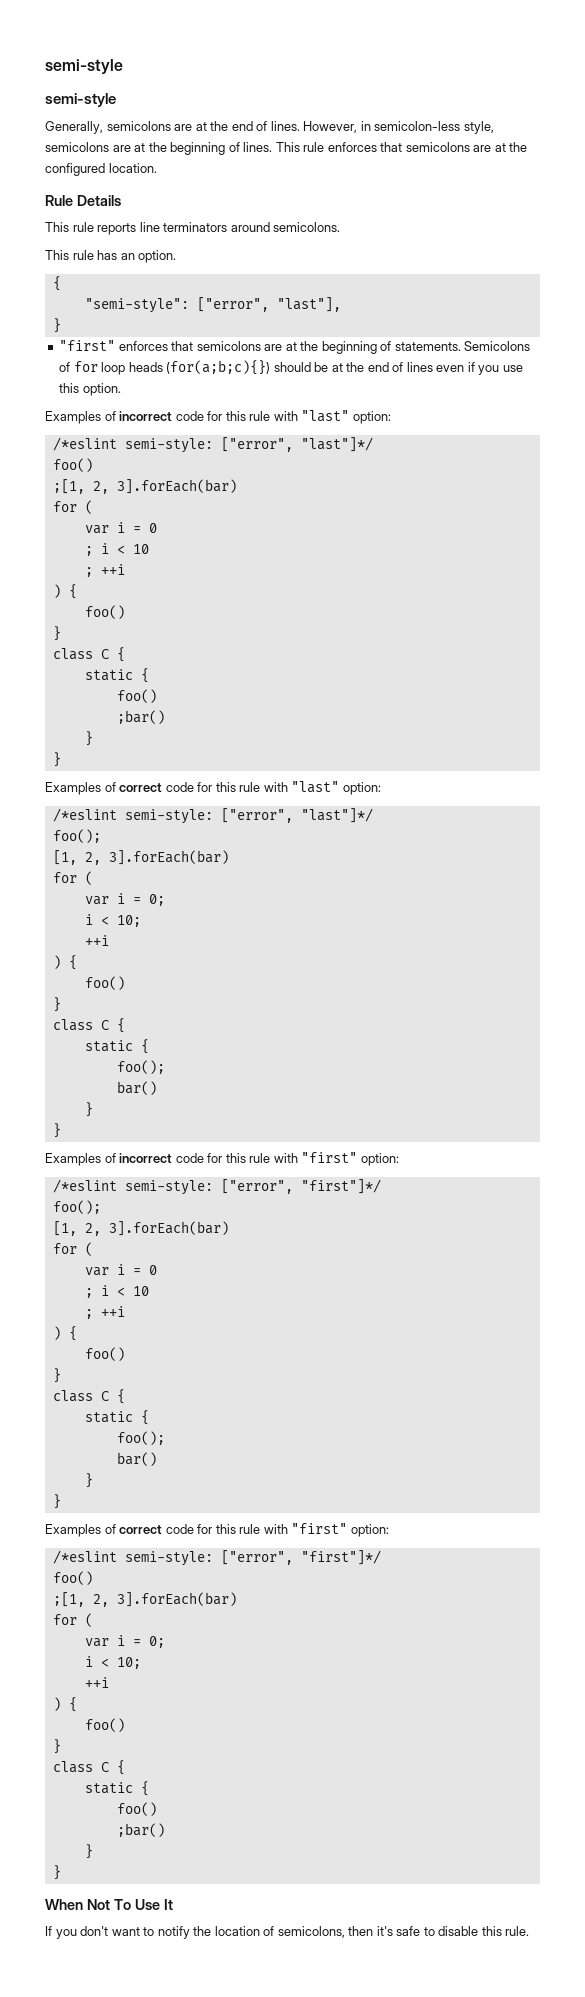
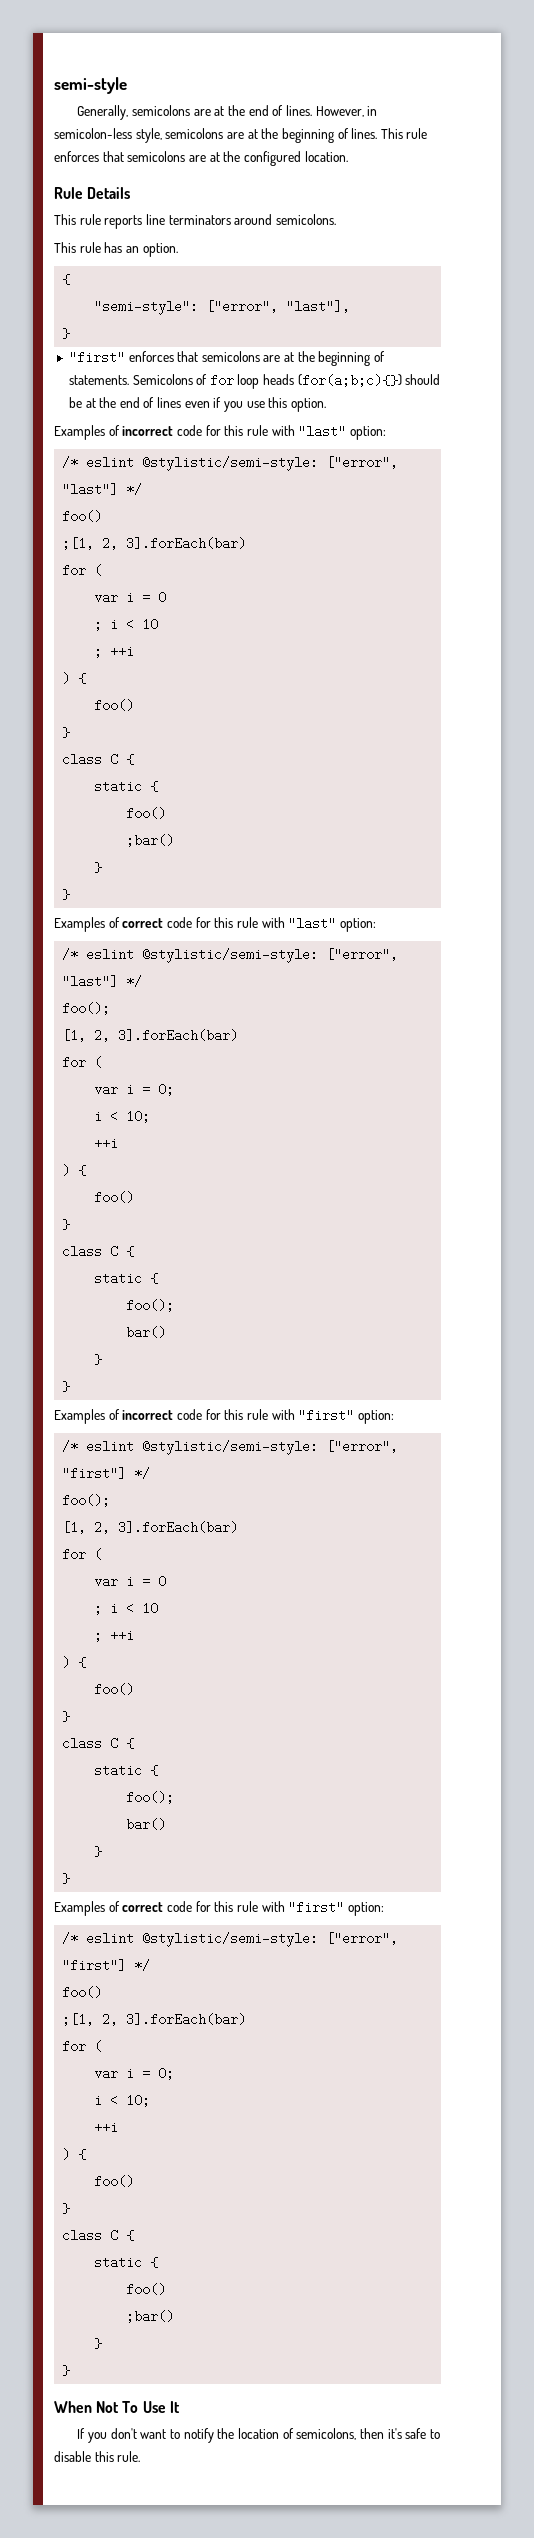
[45,59,123,74] [45,93,116,107] semi-style // semi-style -> [54,77,127,94] semi-style
[52,437,373,453] /*eslint semi-style: ["error", "last"]*/ -> [62,456,399,471] [62,483,143,496] /* eslint @stylistic/semi-style: ["error", "last"] */
[52,808,373,824] /*eslint semi-style: ["error", "last"]*/ -> [62,948,399,963] [62,975,143,988] /* eslint @stylistic/semi-style: ["error", "last"] */
[52,1179,381,1195] /*eslint semi-style: ["error", "first"]*/ -> [62,1440,399,1455] [62,1467,151,1480] /* eslint @stylistic/semi-style: ["error", "first"] */
[52,1550,381,1566] /*eslint semi-style: ["error", "first"]*/ -> [62,1932,399,1947] [62,1959,151,1972] /* eslint @stylistic/semi-style: ["error", "first"] */

